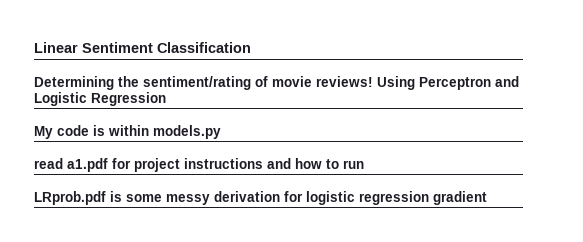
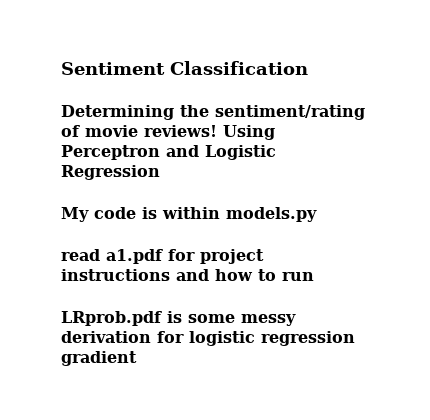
[34,42,78,53] Linear -> (61, 68) none

